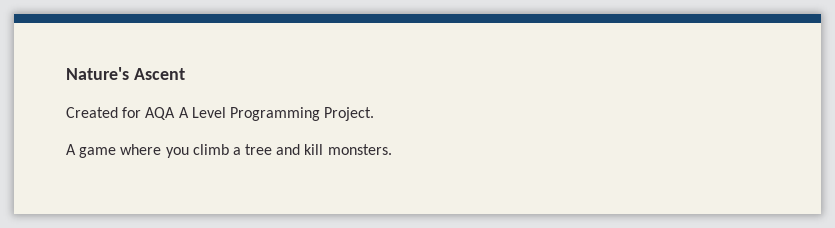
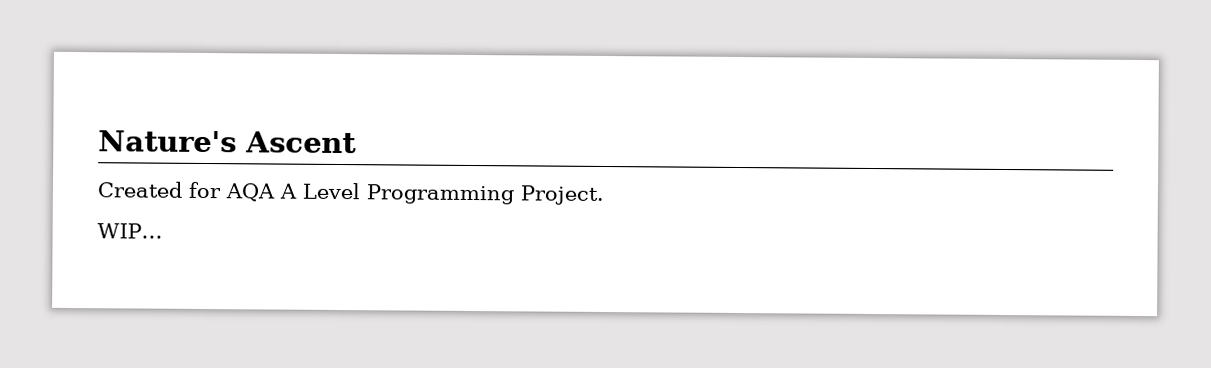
[66,144,392,158] A game where you climb a tree and kill monsters. -> [97,223,163,239] WIP...

